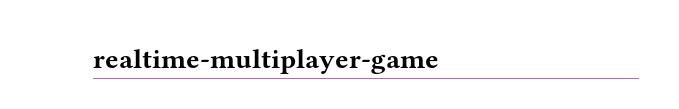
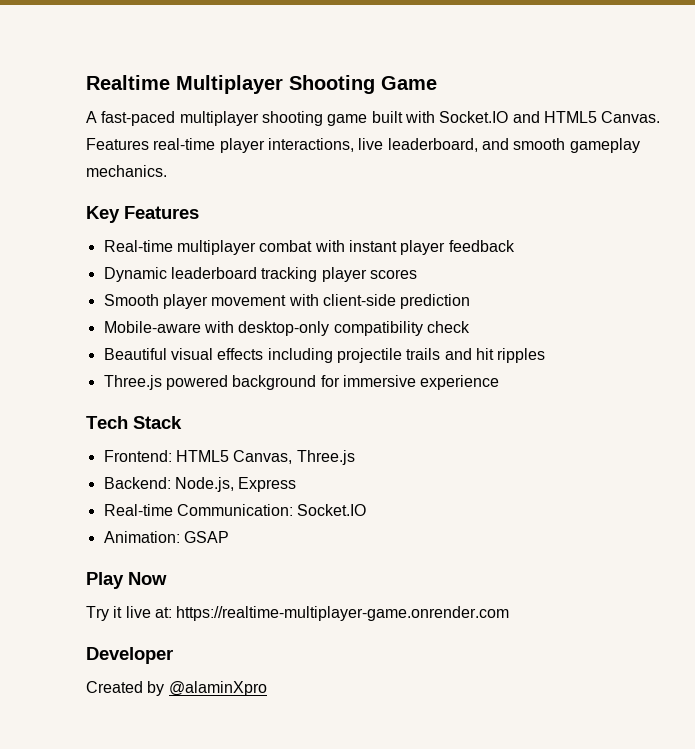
[93,49,439,74] realtime-multiplayer-game -> [86,75,437,94] [86,111,661,126] [86,138,640,153] [86,165,167,177] [86,206,199,223] [103,240,515,255] [103,267,417,282] [103,294,471,309] [103,321,470,336] [103,348,546,363] [103,375,500,390] [86,416,182,429] [103,450,355,465] [103,477,297,492] [103,504,367,516] [103,531,229,543] [86,572,167,589] [86,606,510,621] [86,647,173,664] [86,681,267,696] Realtime Multiplayer Shooting Game // A fast-paced multiplayer shooting game built with Socket.IO and HTML5 Canvas. Features real-time player interactions, live leaderboard, and smooth gameplay mechanics. // Key Features // Real-time multiplayer combat with instant player feedback // Dynamic leaderboard tracking player scores // Smooth player movement with client-side prediction // Mobile-aware with desktop-only compatibility check // Beautiful visual effects including projectile trails and hit ripples // Three.js powered background for immersive experience // Tech Stack // Frontend: HTML5 Canvas, Three.js // Backend: Node.js, Express // Real-time Communication: Socket.IO // Animation: GSAP // Play Now // Try it live at: https://realtime-multiplayer-game.onrender.com // Developer // Created by @alaminXpro

